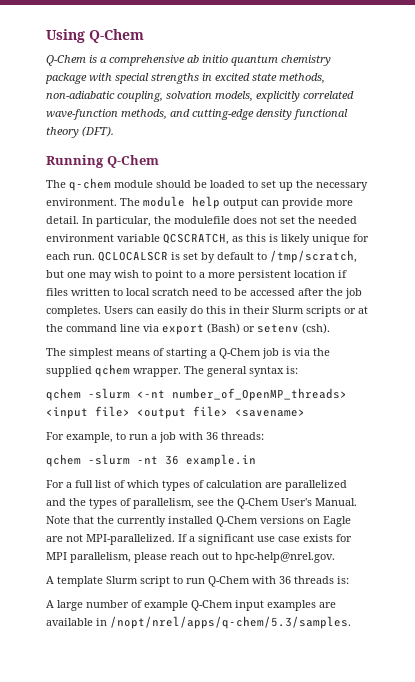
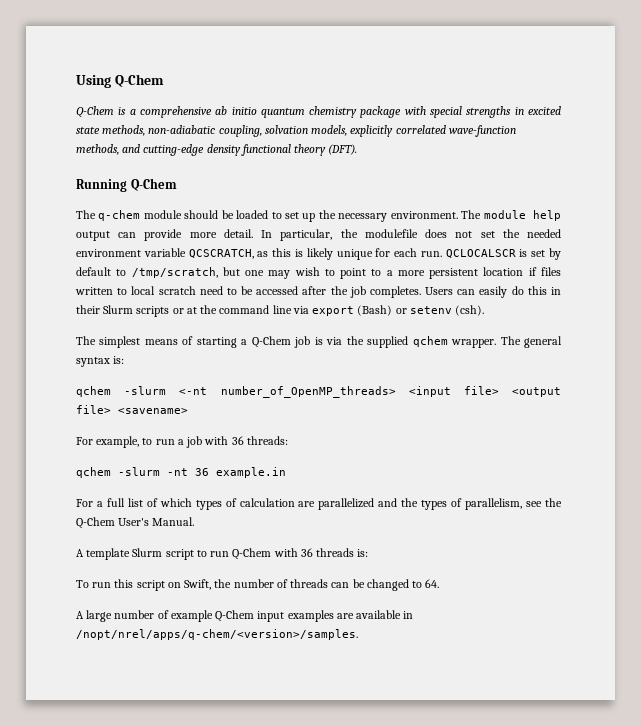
[46,516,351,527] [46,534,352,545] [46,552,335,563] Note that the currently installed Q-Chem versions on Eagle are not MPI-parallelized. If a significant use case exists for MPI parallelism, please reach out to hpc-help@nrel.gov. -> (195, 521) none
(349, 580) none -> [76,579,440,591] // To run this script on Swift, the number of threads can be changed to 64.
[110,616,351,629] /nopt/nrel/apps/q-chem/5.3/samples. -> [76,629,358,640] /nopt/nrel/apps/q-chem/<version>/samples.

